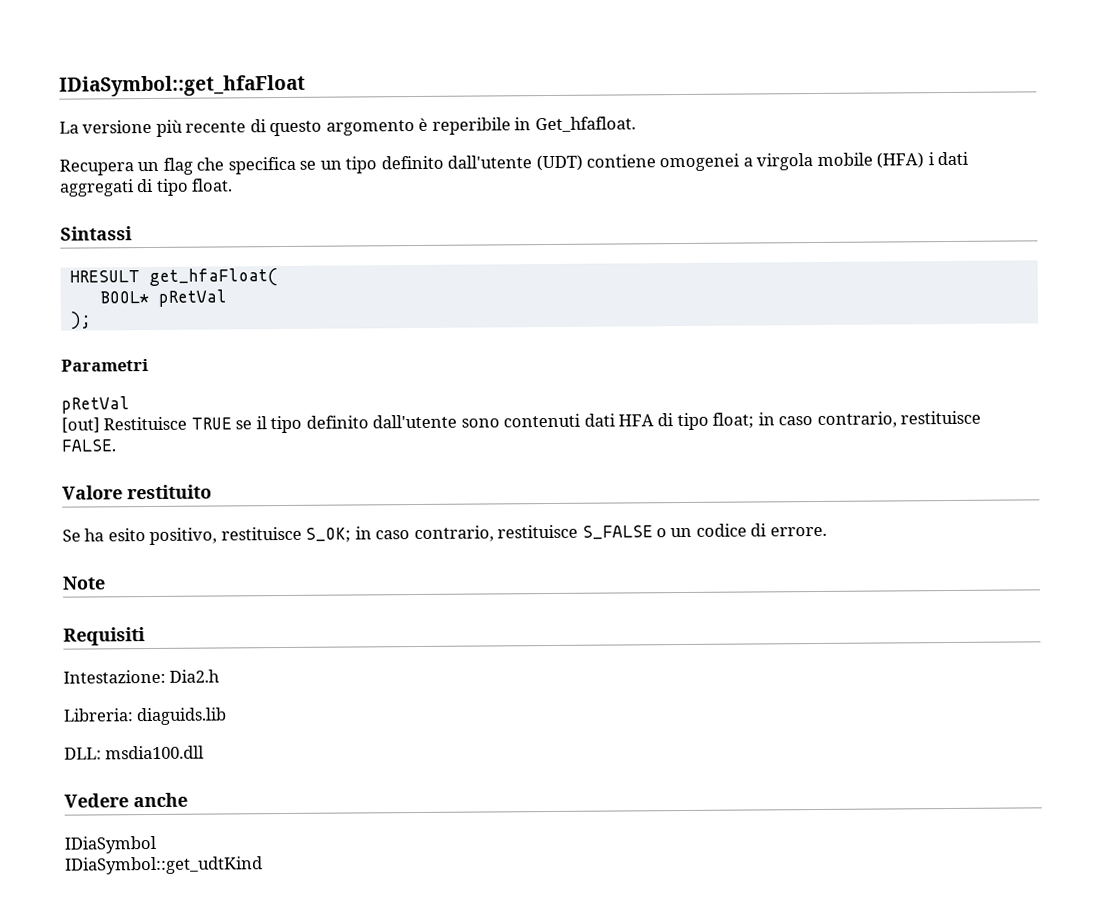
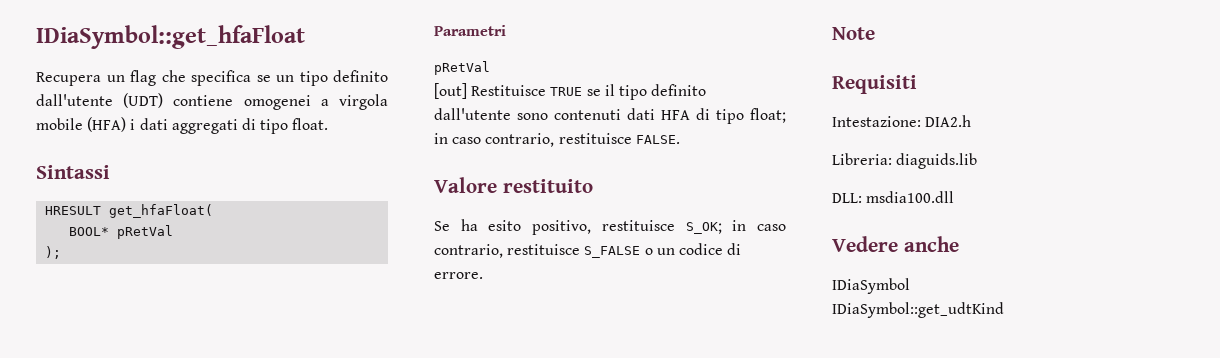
[59,116,636,137] // La versione più recente di questo argomento è reperibile in Get_hfafloat. -> (305, 37) none
[169,669,221,683] Dia2.h -> [925,115,972,127] DIA2.h

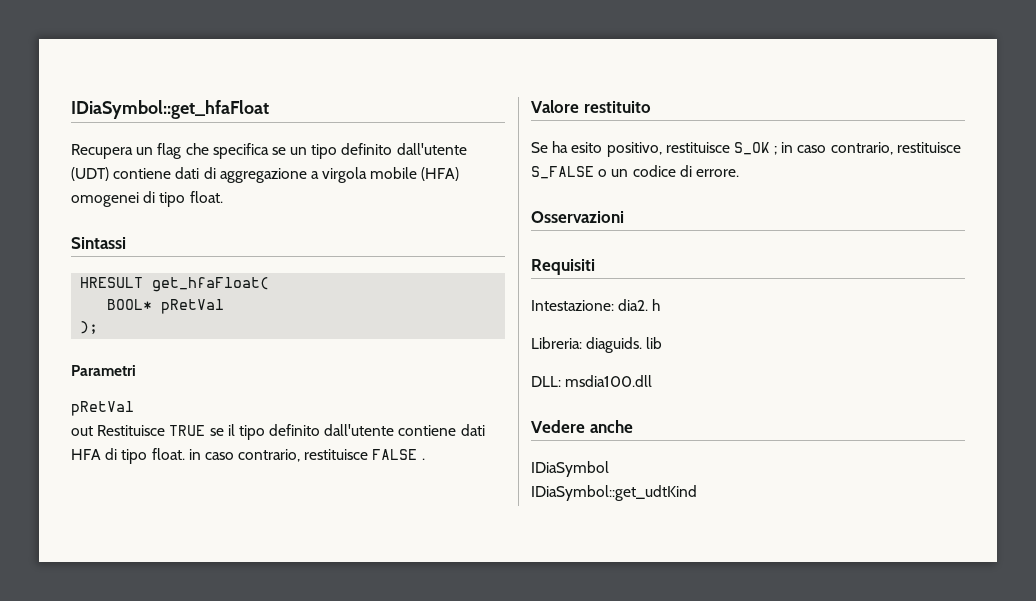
[243,95,311,110] omogenei -> [175,167,307,183] dati di aggregazione
[130,118,238,134] i dati aggregati -> [71,192,139,207] omogenei
[434,83,467,99] [out] -> [71,426,93,436] out
[517,109,621,120] sono contenuti -> [398,425,457,436] contiene
[750,108,786,123] [434,133,680,147] float; in caso contrario, restituisce FALSE. -> [151,448,425,462] float. in caso contrario, restituisce FALSE .
[685,222,722,234] S_OK; -> [733,142,778,155] S_OK ;
[832,27,875,40] Note -> [531,211,624,223] Osservazioni
[925,115,972,127] DIA2.h -> [618,299,661,311] dia2. h
[896,153,978,169] diaguids.lib -> [586,337,663,353] diaguids. lib

